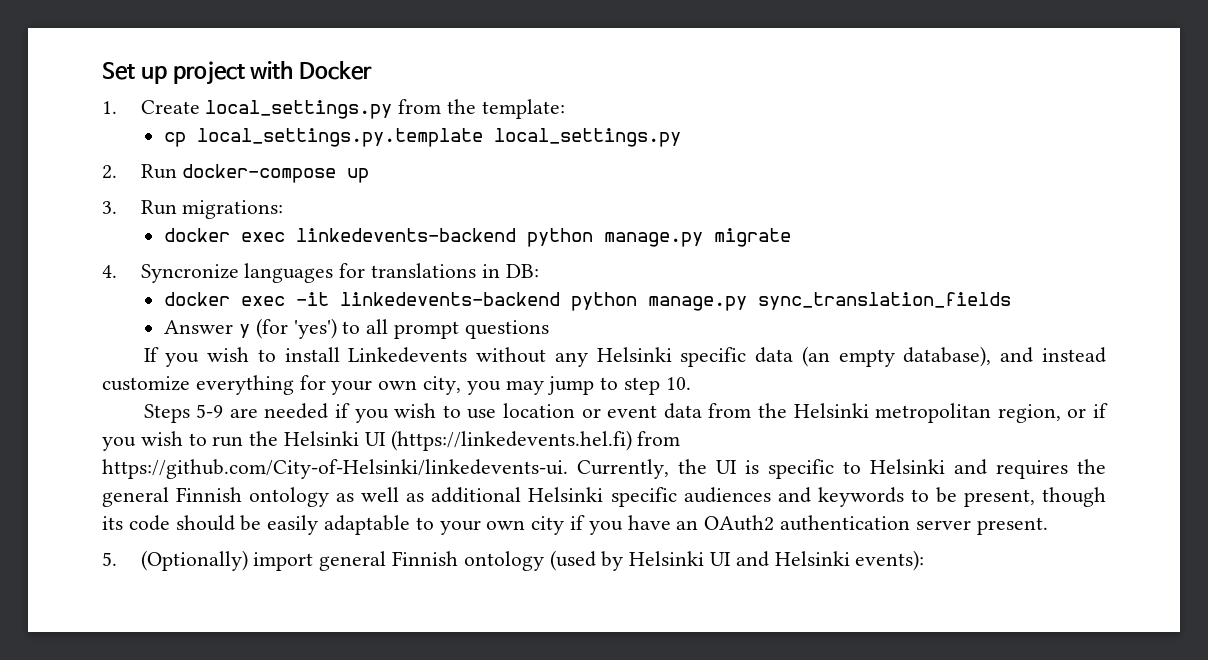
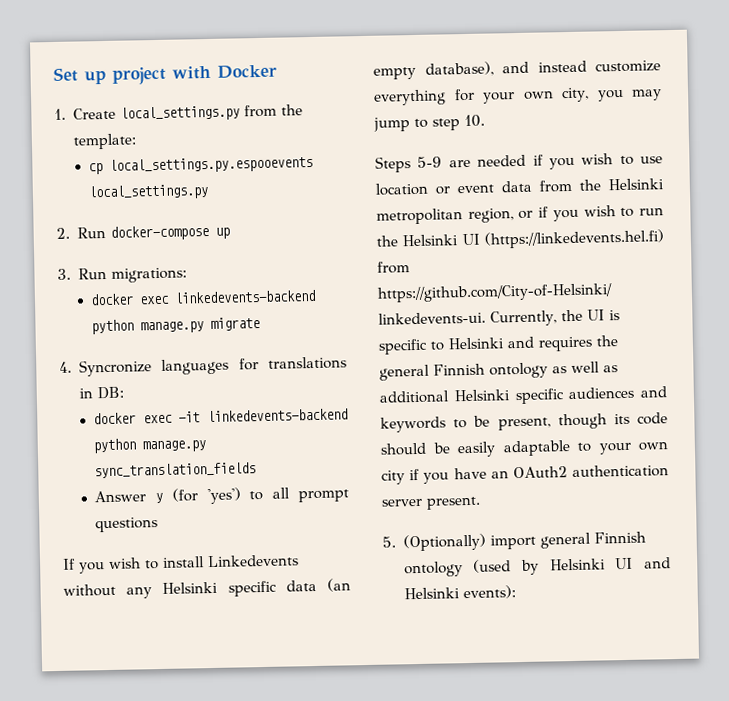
[197,128,484,147] local_settings.py.template -> [109,155,314,174] local_settings.py.espooevents

